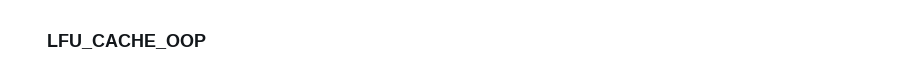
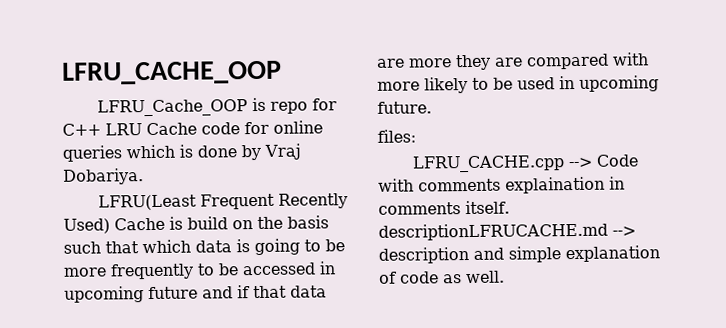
[47,34,206,49] LFU_CACHE_OOP -> [62,60,282,85] [96,97,337,117] [62,120,323,136] [62,143,301,162] [63,168,144,185] [97,193,348,211] [63,215,329,234] [63,238,345,256] [63,261,336,280] [64,285,327,303] [377,52,649,71] [377,75,659,94] [377,101,432,114] [377,129,416,143] [411,154,639,173] [378,176,625,194] [378,200,510,215] [378,222,636,241] [378,245,660,264] [379,270,505,284] LFRU_CACHE_OOP // LFRU_Cache_OOP is repo for C++ LRU Cache code for online queries which is done by Vraj Dobariya. // LFRU(Least Frequent Recently Used) Cache is build on the basis such that which data is going to be more frequently to be accessed in upcoming future and if that data are more they are compared with more likely to be used in upcoming future. // files: // LFRU_CACHE.cpp --> Code with comments explaination in comments itself. descriptionLFRUCACHE.md --> description and simple explanation of code as well.

